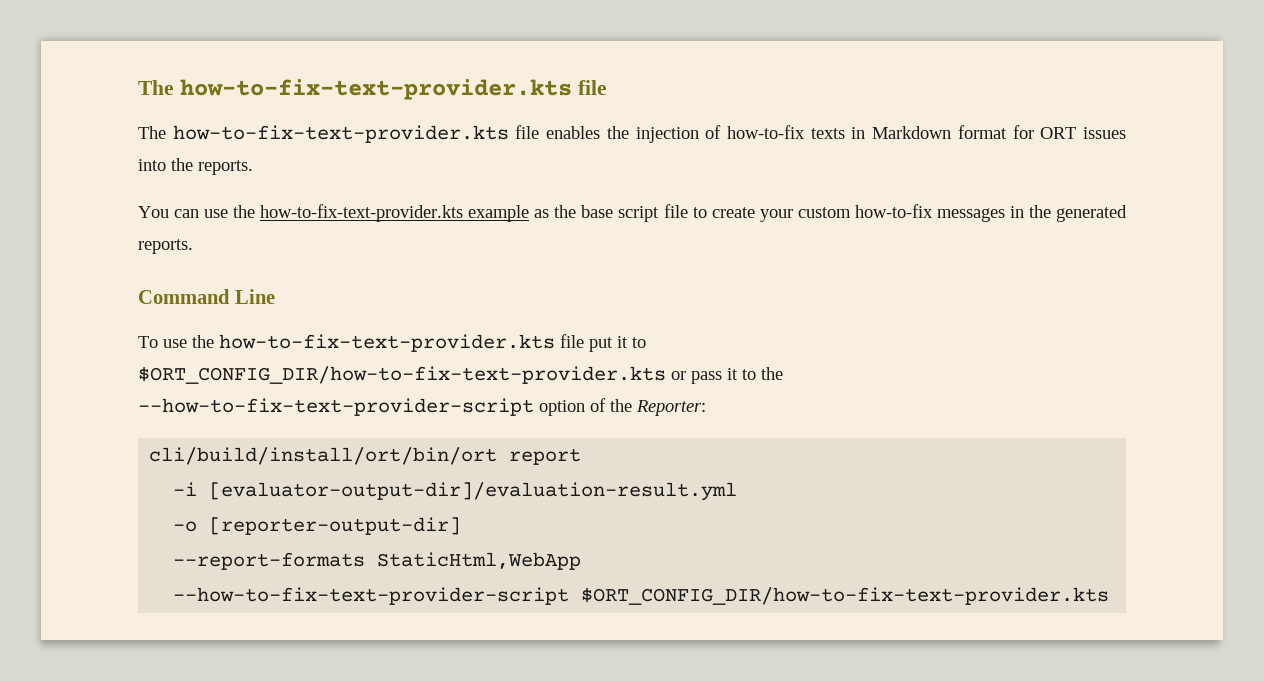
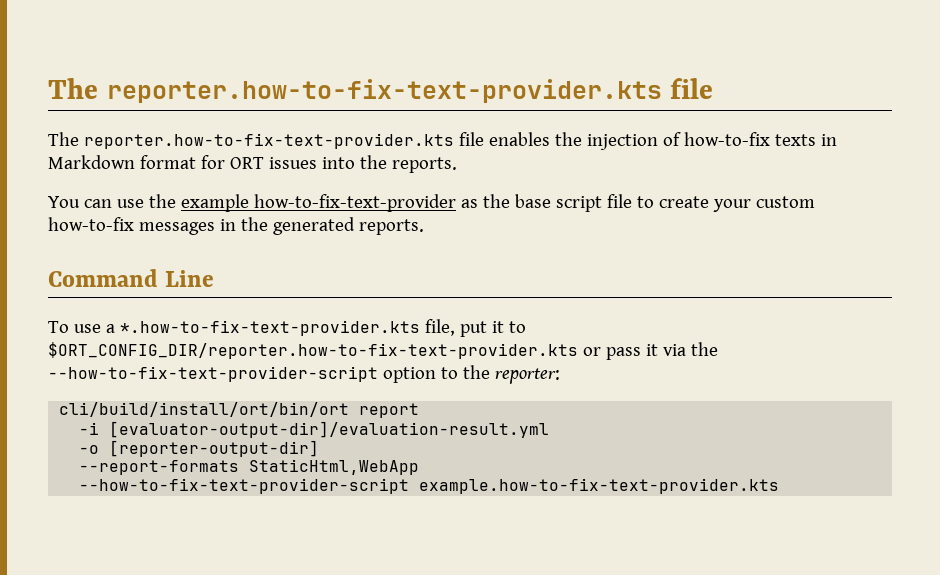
[138,79,572,100] The how-to-fix-text-provider.kts -> [48,78,662,103] The reporter.how-to-fix-text-provider.kts
[172,125,509,143] how-to-fix-text-provider.kts -> [83,133,454,149] reporter.how-to-fix-text-provider.kts
[260,204,530,222] how-to-fix-text-provider.kts example -> [180,194,456,212] example how-to-fix-text-provider
[192,334,584,352] the how-to-fix-text-provider.kts file -> [105,319,455,336] a *.how-to-fix-text-provider.kts file,
[138,366,666,384] $ORT_CONFIG_DIR/how-to-fix-text-provider.kts -> [48,342,578,359] $ORT_CONFIG_DIR/reporter.how-to-fix-text-provider.kts
[742,369,756,380] to -> [662,344,686,356] via
[590,398,706,416] of the Reporter: -> [440,365,560,384] to the reporter:
[581,587,1110,605] $ORT_CONFIG_DIR/how-to-fix-text-provider.kts -> [419,478,780,494] example.how-to-fix-text-provider.kts

